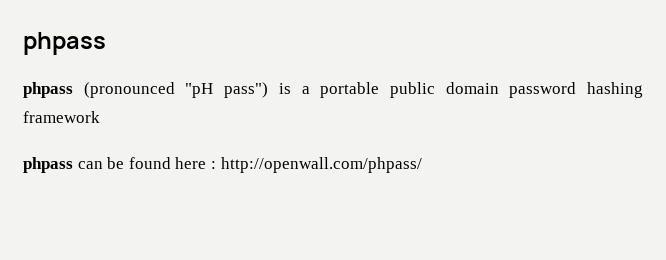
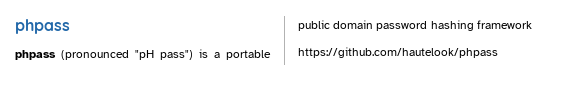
[23,157,422,173] phpass can be found here : http://openwall.com/phpass/ -> [298,47,498,58] https://github.com/hautelook/phpass

